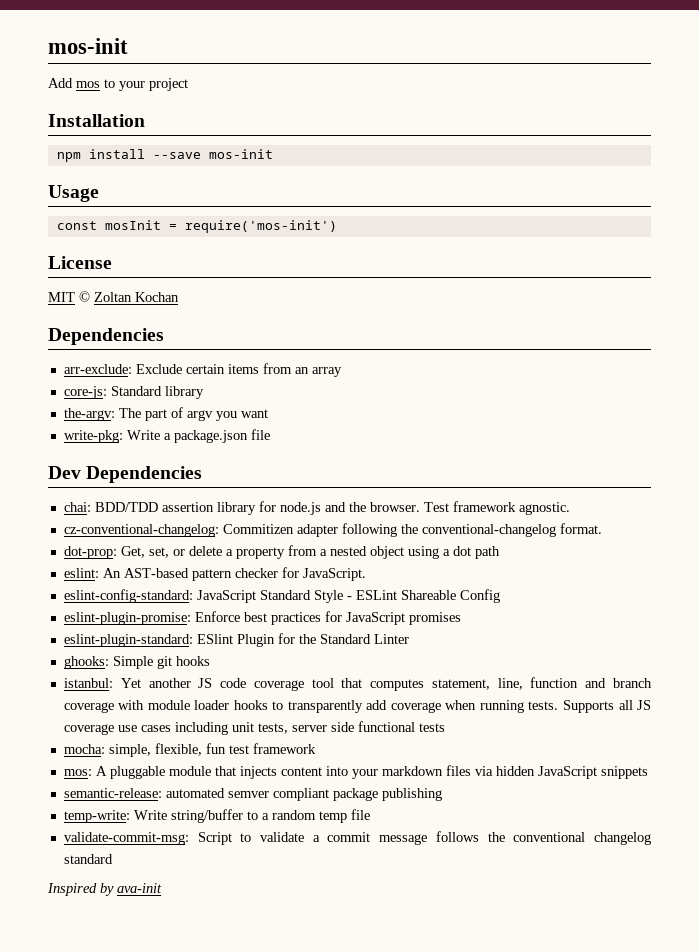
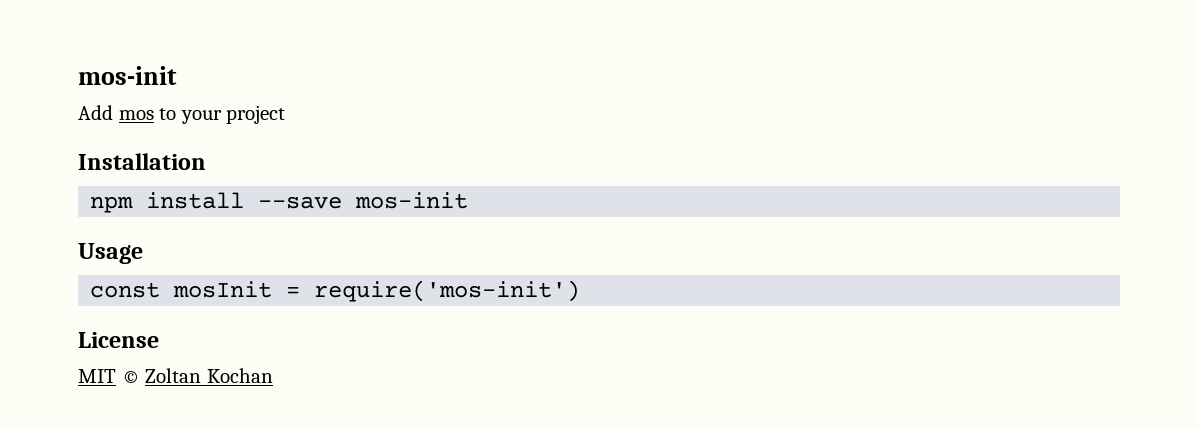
[48,328,164,345] [63,363,342,377] [63,386,204,399] [63,407,268,421] [63,429,270,443] [48,466,203,483] [63,501,570,515] [63,523,602,537] [63,545,500,559] [63,567,366,581] [63,589,500,603] [63,611,461,625] [63,633,409,647] [63,656,210,669] [63,677,652,691] [63,700,651,713] [63,721,445,735] [63,743,316,757] [63,765,648,779] [63,788,442,801] [63,809,370,823] [63,831,651,845] [63,854,113,864] [47,883,162,896] // Dependencies // arr-exclude: Exclude certain items from an array // core-js: Standard library // the-argv: The part of argv you want // write-pkg: Write a package.json file // Dev Dependencies // chai: BDD/TDD assertion library for node.js and the browser. Test framework agnostic. // cz-conventional-changelog: Commitizen adapter following the conventional-changelog format. // dot-prop: Get, set, or delete a property from a nested object using a dot path // eslint: An AST-based pattern checker for JavaScript. // eslint-config-standard: JavaScript Standard Style - ESLint Shareable Config // eslint-plugin-promise: Enforce best practices for JavaScript promises // eslint-plugin-standard: ESlint Plugin for the Standard Linter // ghooks: Simple git hooks // istanbul: Yet another JS code coverage tool that computes statement, line, function and branch coverage with module loader hooks to transparently add coverage when running tests. Supports all JS coverage use cases including unit tests, server side functional tests // mocha: simple, flexible, fun test framework // mos: A pluggable module that injects content into your markdown files via hidden JavaScript snippets // semantic-release: automated semver compliant package publishing // temp-write: Write string/buffer to a random temp file // validate-commit-msg: Script to validate a commit message follows the conventional changelog standard // Inspired by ava-init -> (273, 375) none

